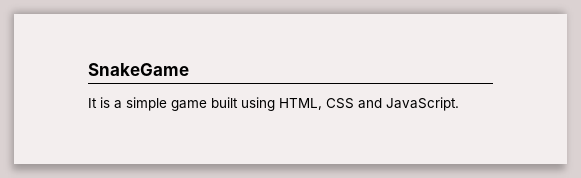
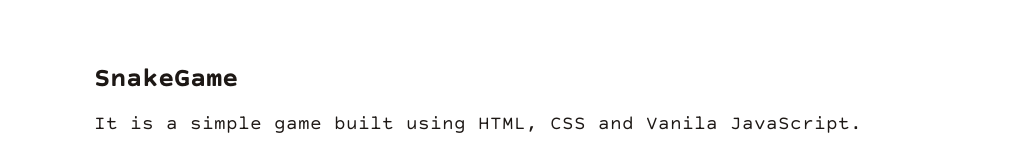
(382, 103) none -> [646,116,718,130] Vanila

